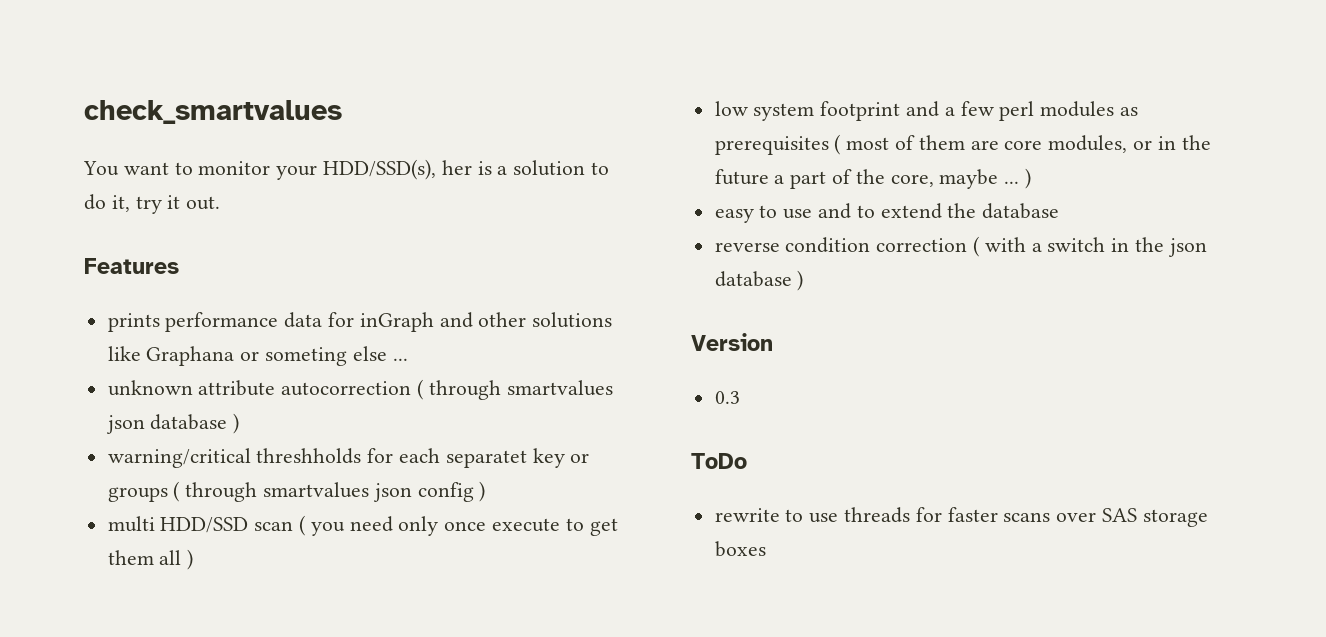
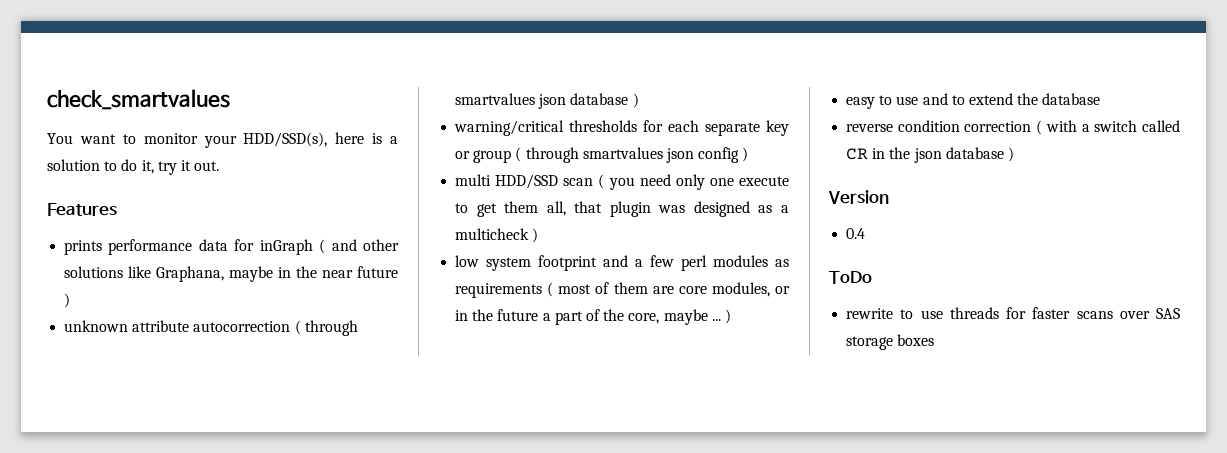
[441,160,472,175] her -> [335,132,365,144] here
(434, 322) none -> [319,239,326,254] (
[146,346,408,366] Graphana or someting else ... -> [156,266,398,282] [64,293,71,308] Graphana, maybe in the near future )
[256,448,362,464] threshholds -> [569,120,638,132] thresholds
[445,450,527,468] separatet -> [705,122,761,136] separate
[107,487,168,502] groups -> [473,150,512,163] group
[444,521,487,531] once -> [709,178,734,186] one
[159,550,182,565] all -> [546,201,789,217] [455,228,530,240] all, that plugin was designed as a multicheck
[714,136,829,155] prerequisites -> [455,283,543,298] requirements
(1106, 244) none -> [1142,120,1180,132] [846,148,869,160] called CR
[714,391,740,404] 0.3 -> [846,228,866,239] 0.4

